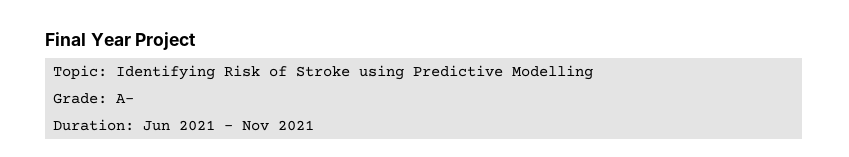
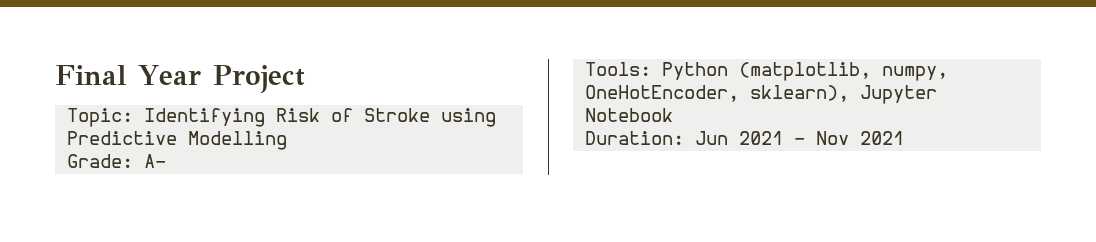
(134, 98) none -> [585,62,949,81] [585,85,938,104] [585,108,674,122] // Tools: Python (matplotlib, numpy, OneHotEncoder, sklearn), Jupyter Notebook

